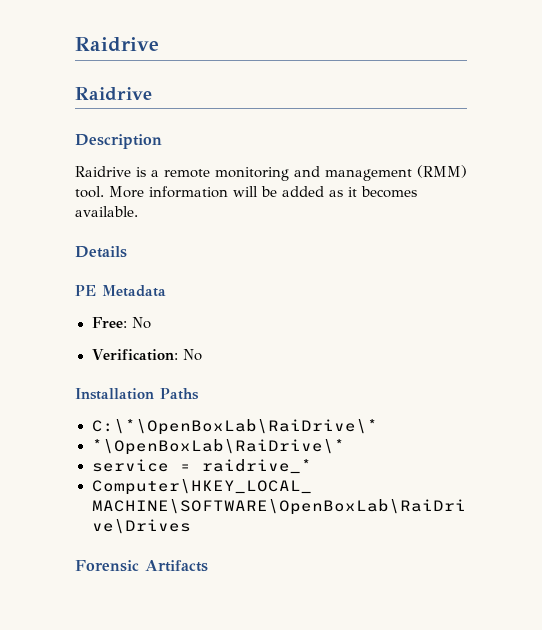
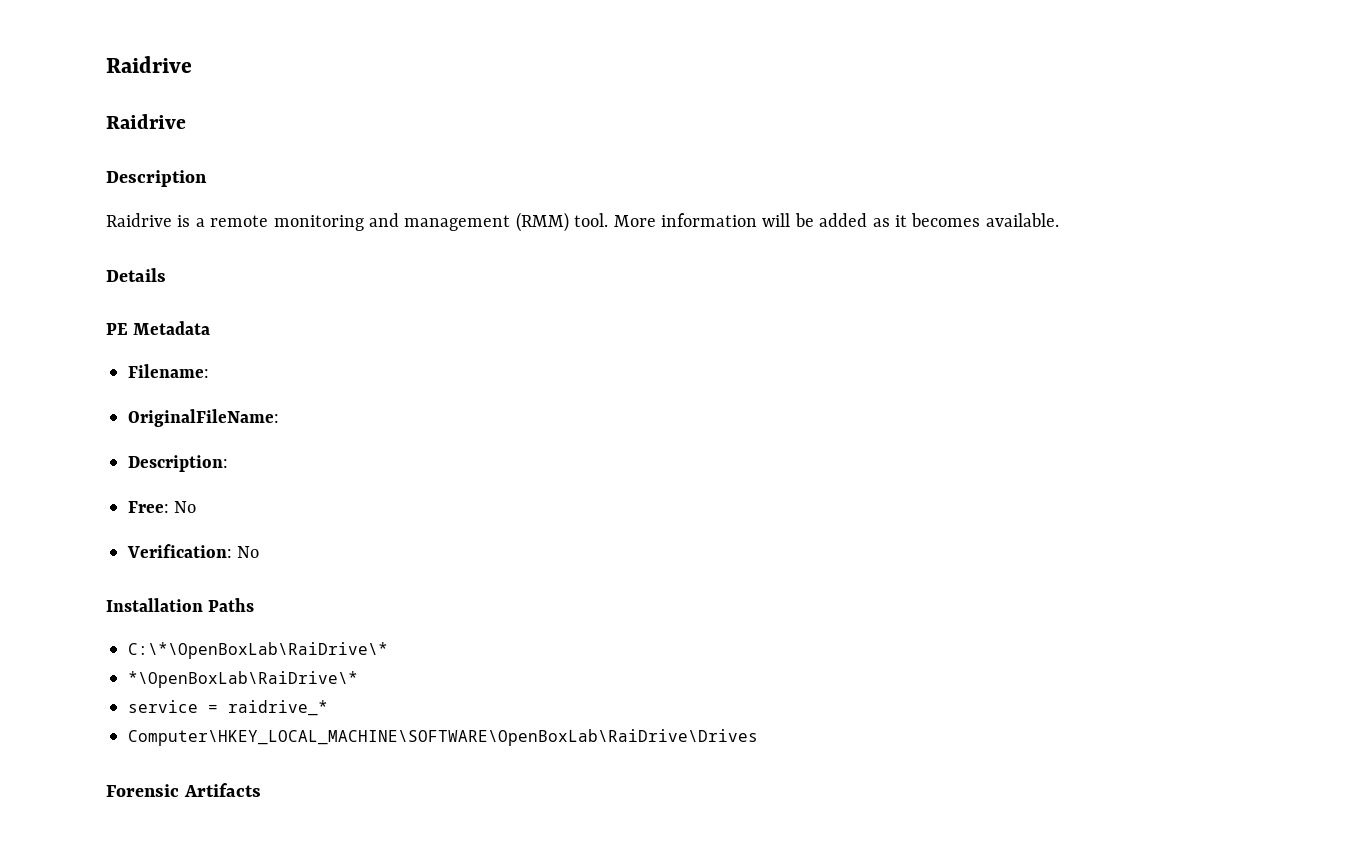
(166, 291) none -> [128,364,209,378] [128,409,279,427] [128,455,228,472] // Filename: // OriginalFileName: // Description:

